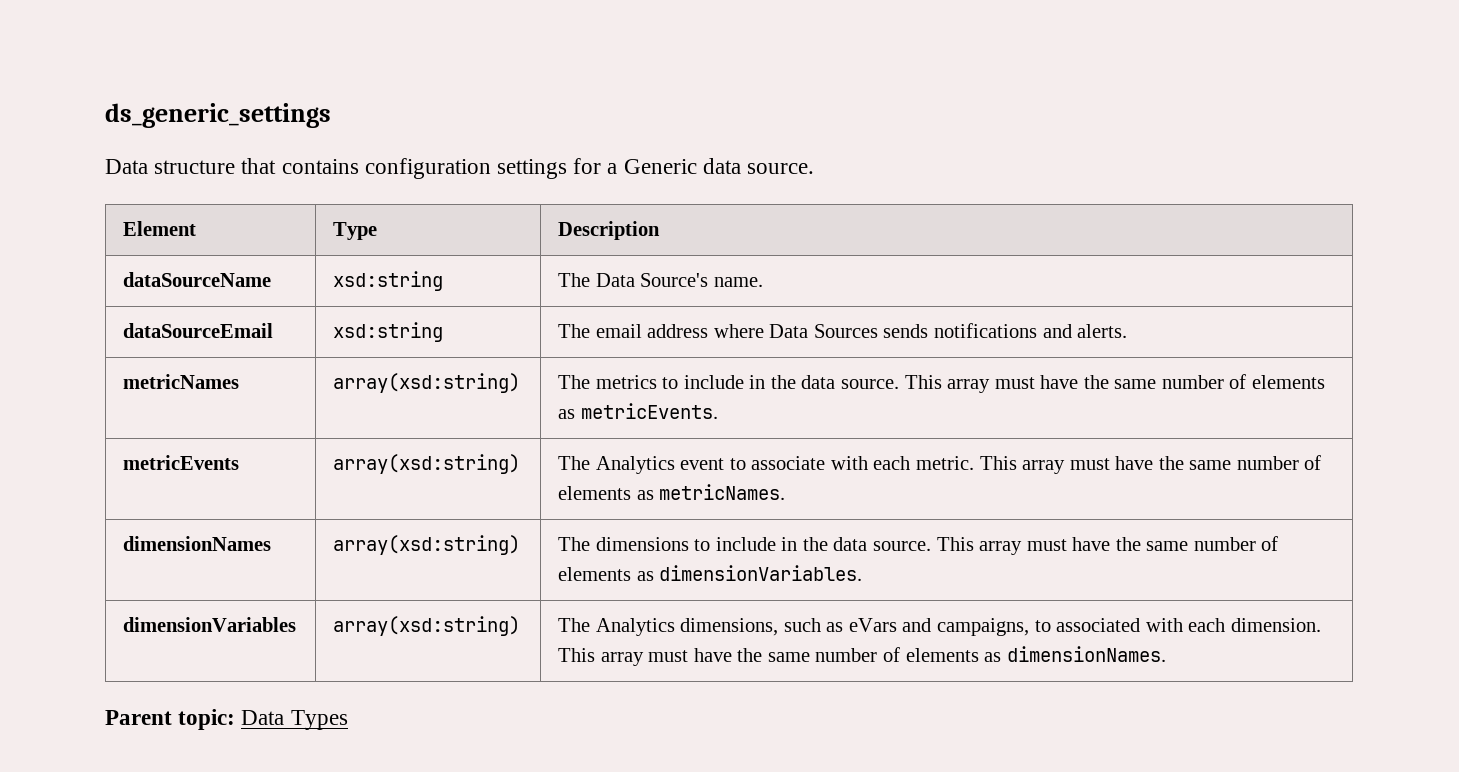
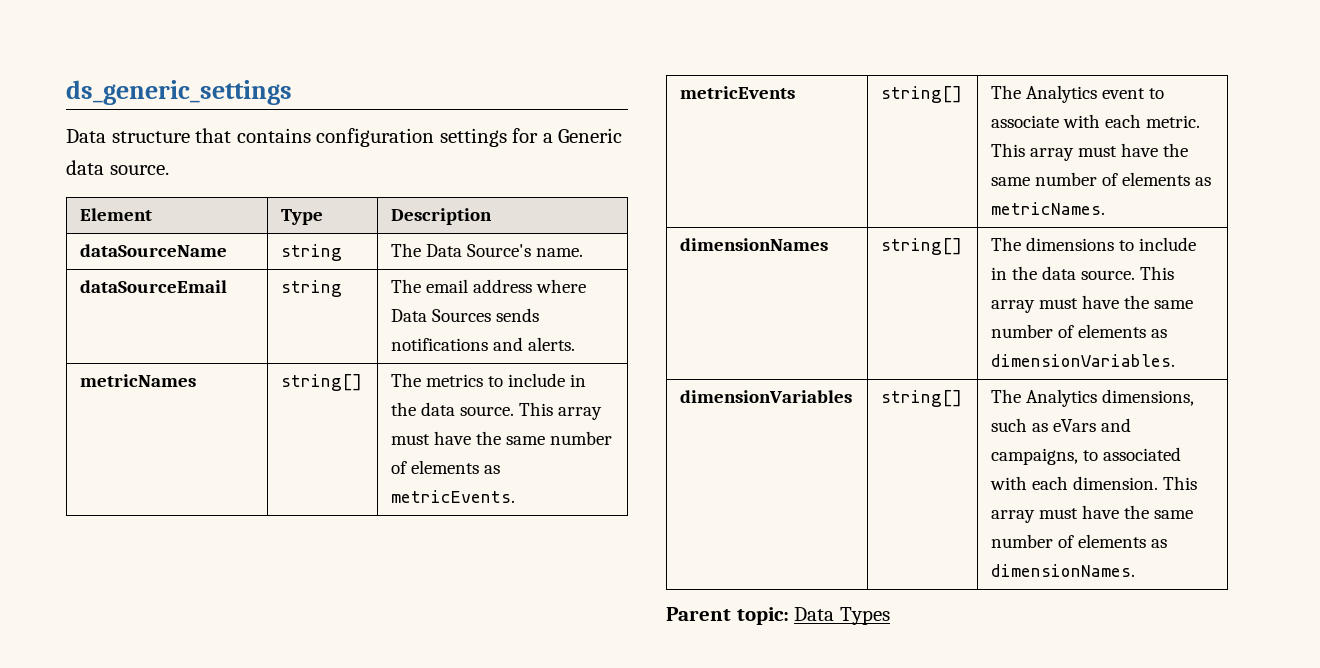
[333,271,444,291] xsd:string -> [281,244,343,261] string
[333,322,444,342] xsd:string -> [281,280,343,297] string
[333,373,521,393] array(xsd:string) -> [281,374,363,391] string[]
[333,454,521,474] array(xsd:string) -> [881,86,963,103] string[]
[333,535,521,555] array(xsd:string) -> [881,238,963,255] string[]
[333,616,521,636] array(xsd:string) -> [881,390,963,407] string[]

